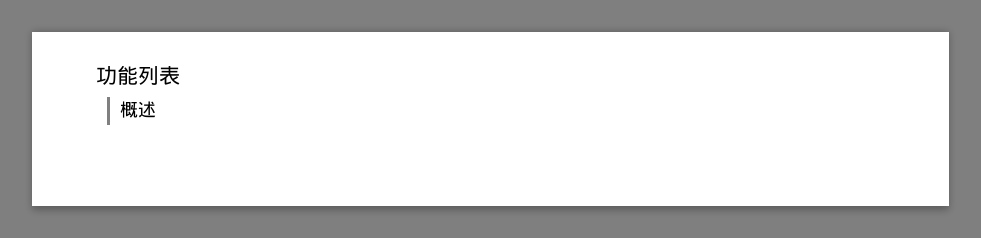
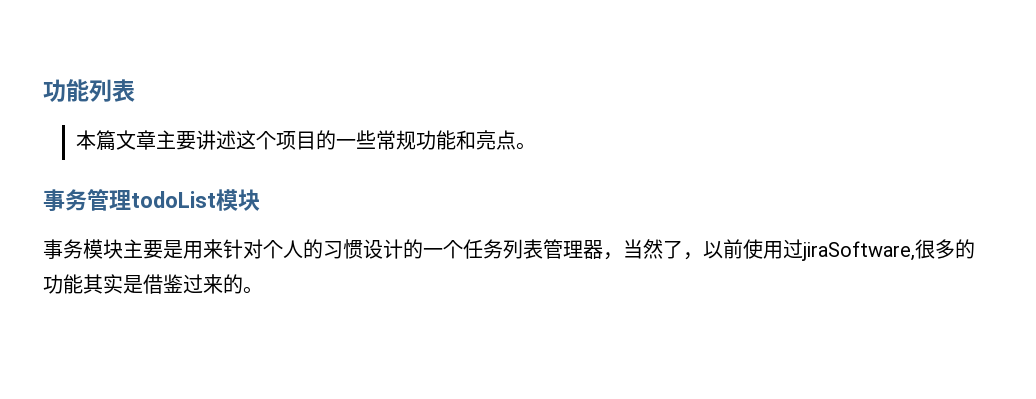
[119,101,156,118] 概述 -> [76,130,537,151] [43,189,260,211] [43,239,975,261] [43,274,263,294] 本篇文章主要讲述这个项目的一些常规功能和亮点。 // 事务管理todoList模块 // 事务模块主要是用来针对个人的习惯设计的一个任务列表管理器，当然了，以前使用过jiraSoftware,很多的功能其实是借鉴过来的。

